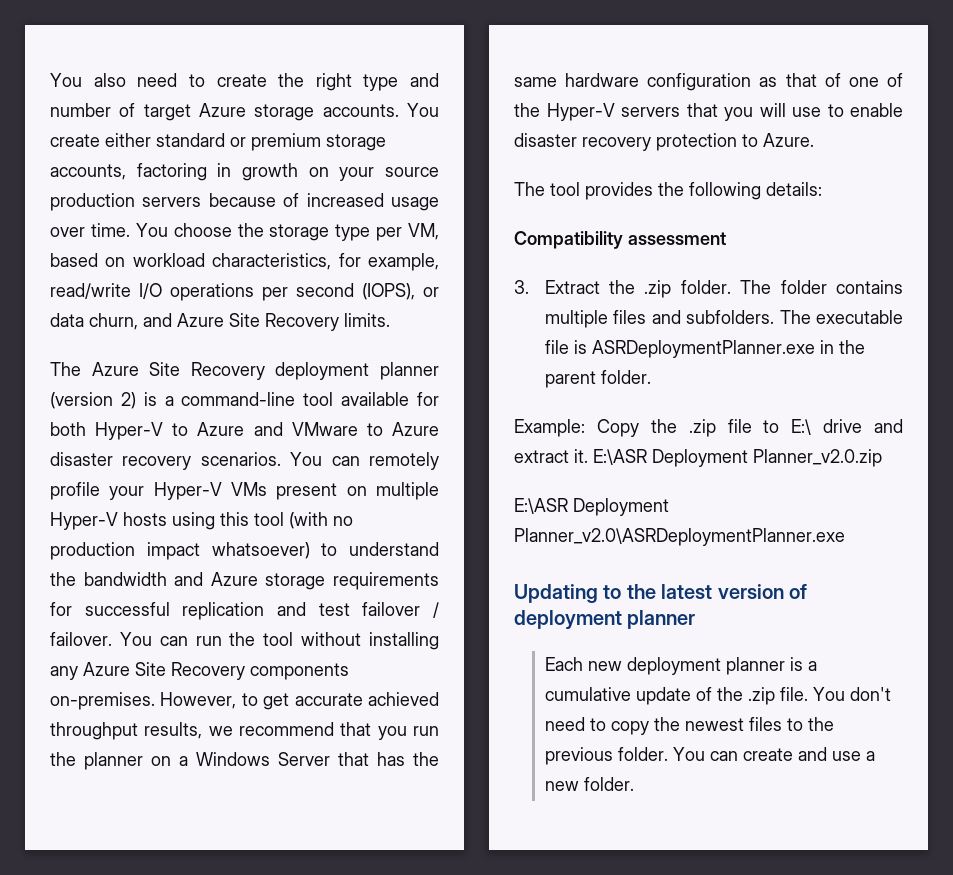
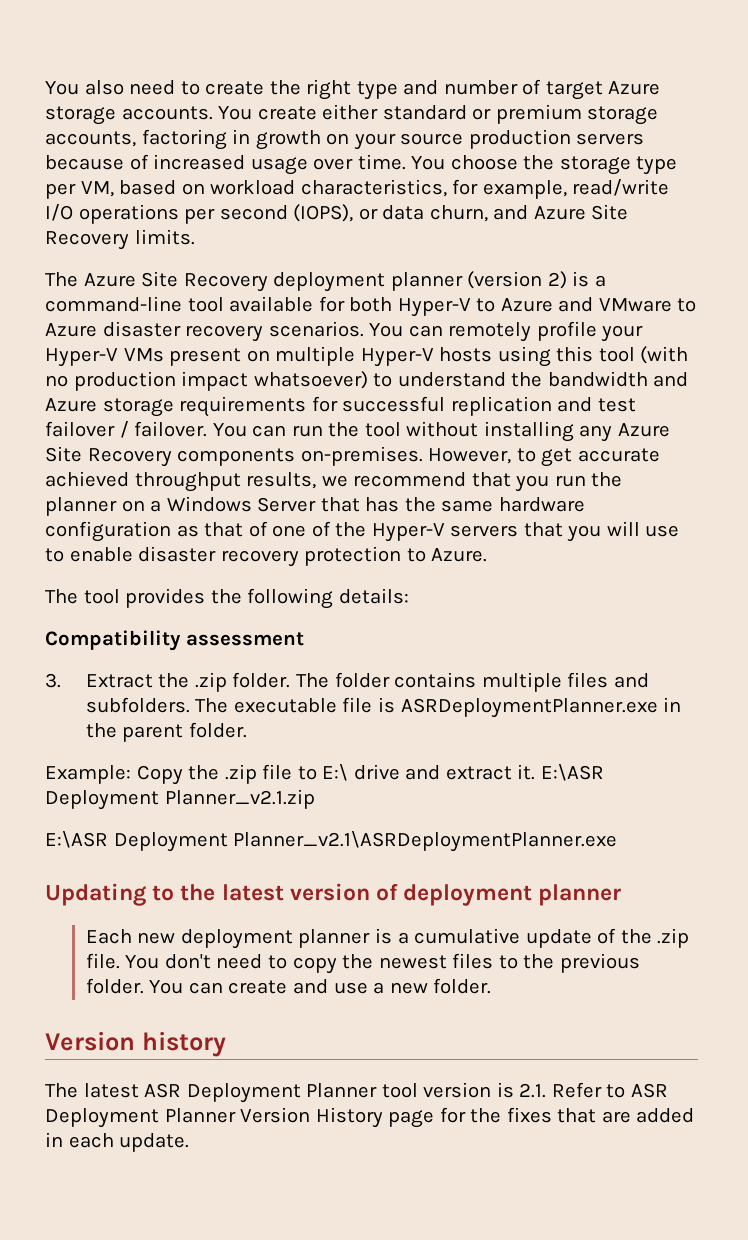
[753,449,882,467] [514,498,669,516] [514,528,845,546] Planner_v2.0.zip // E:\ASR Deployment Planner_v2.0\ASRDeploymentPlanner.exe -> [164,789,315,809] [45,831,618,852] Planner_v2.1.zip // E:\ASR Deployment Planner_v2.1\ASRDeploymentPlanner.exe
(634, 784) none -> [45,1031,226,1057] [45,1082,668,1103] [45,1107,695,1128] [45,1132,190,1152] // Version history // The latest ASR Deployment Planner tool version is 2.1. Refer to ASR Deployment Planner Version History page for the fixes that are added in each update.

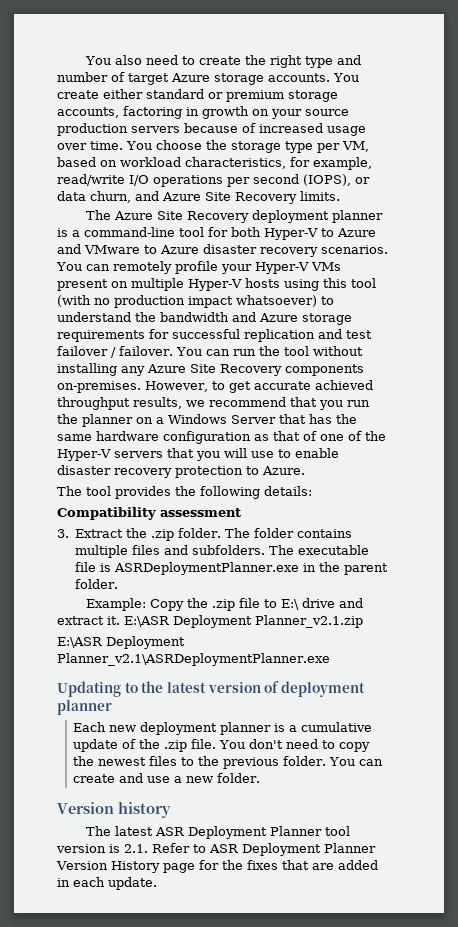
[467,271,567,289] (version 2) -> (384, 216) none
[229,296,314,312] available -> (204, 232) none

